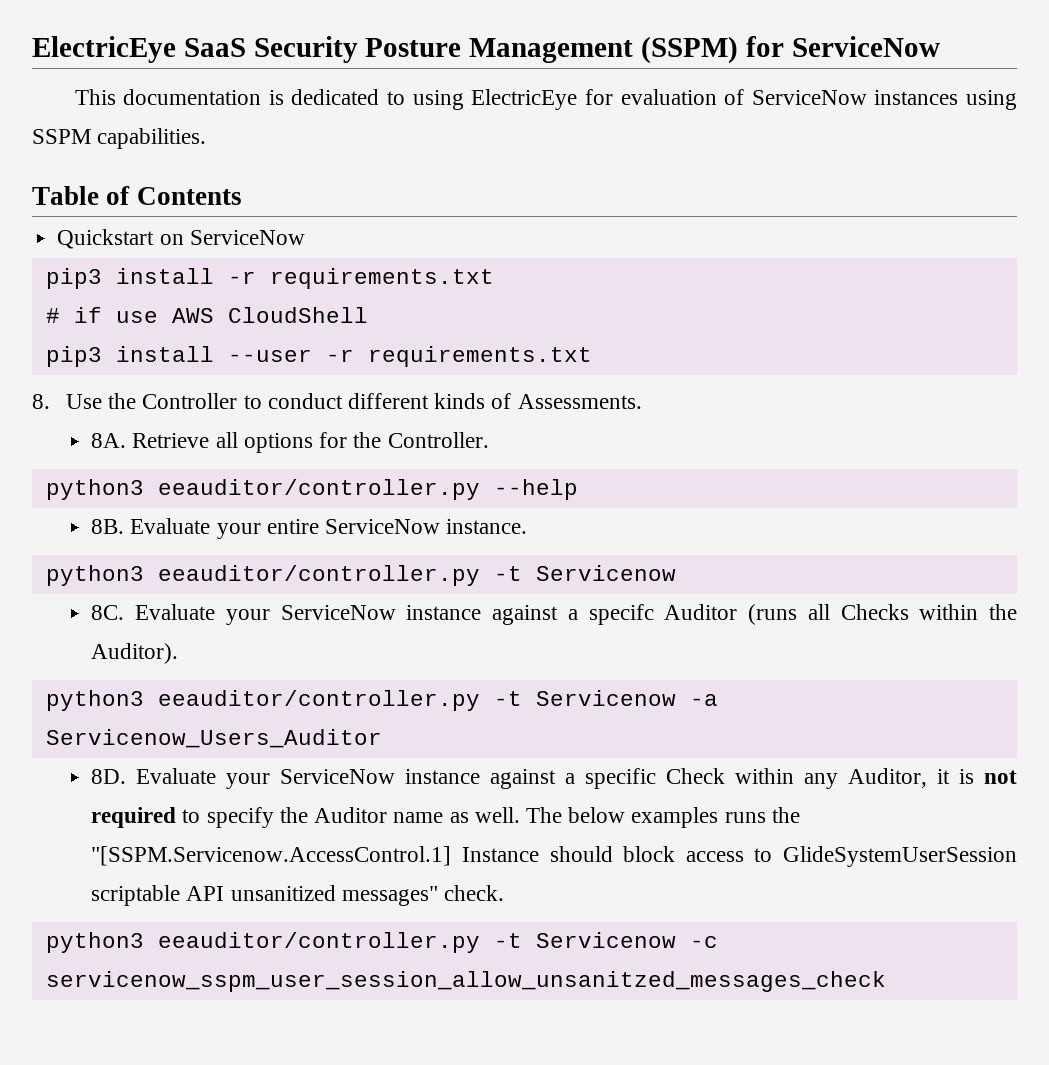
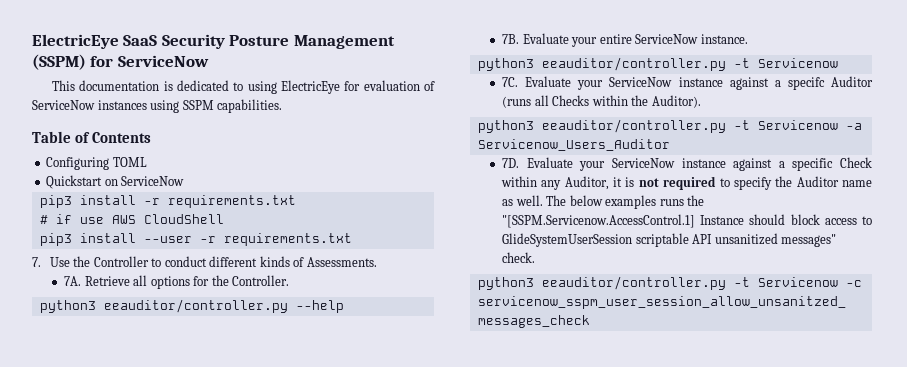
(242, 196) none -> [46,157,147,170] // Configuring TOML
[32,394,50,409] 8. -> [32,257,41,267] 7.
[91,433,127,448] 8A. -> [64,276,82,286] 7A.
[91,519,125,534] 8B. -> [502,34,520,44] 7B.
[91,605,125,620] 8C. -> [502,77,519,87] 7C.
[91,769,127,784] 8D. -> [502,158,520,168] 7D.

